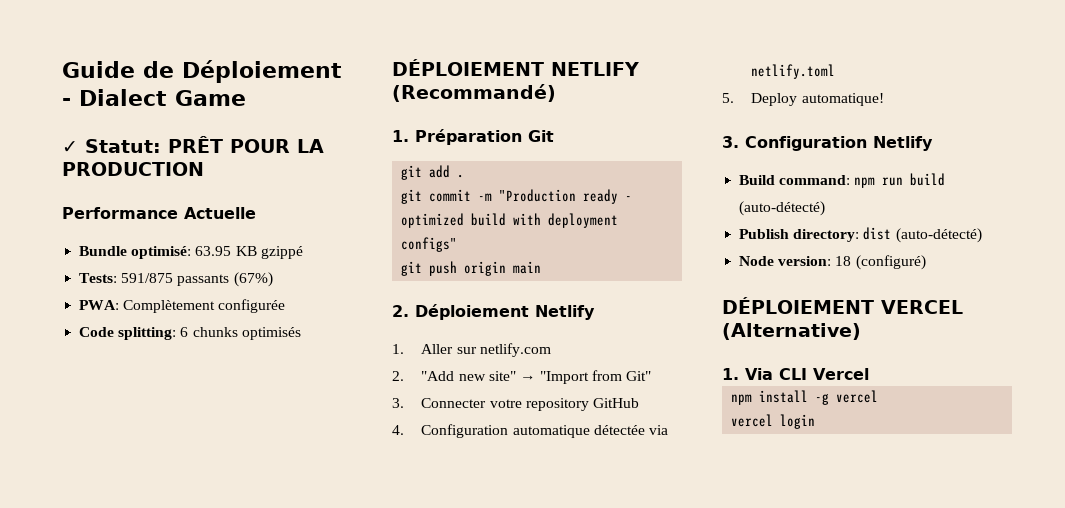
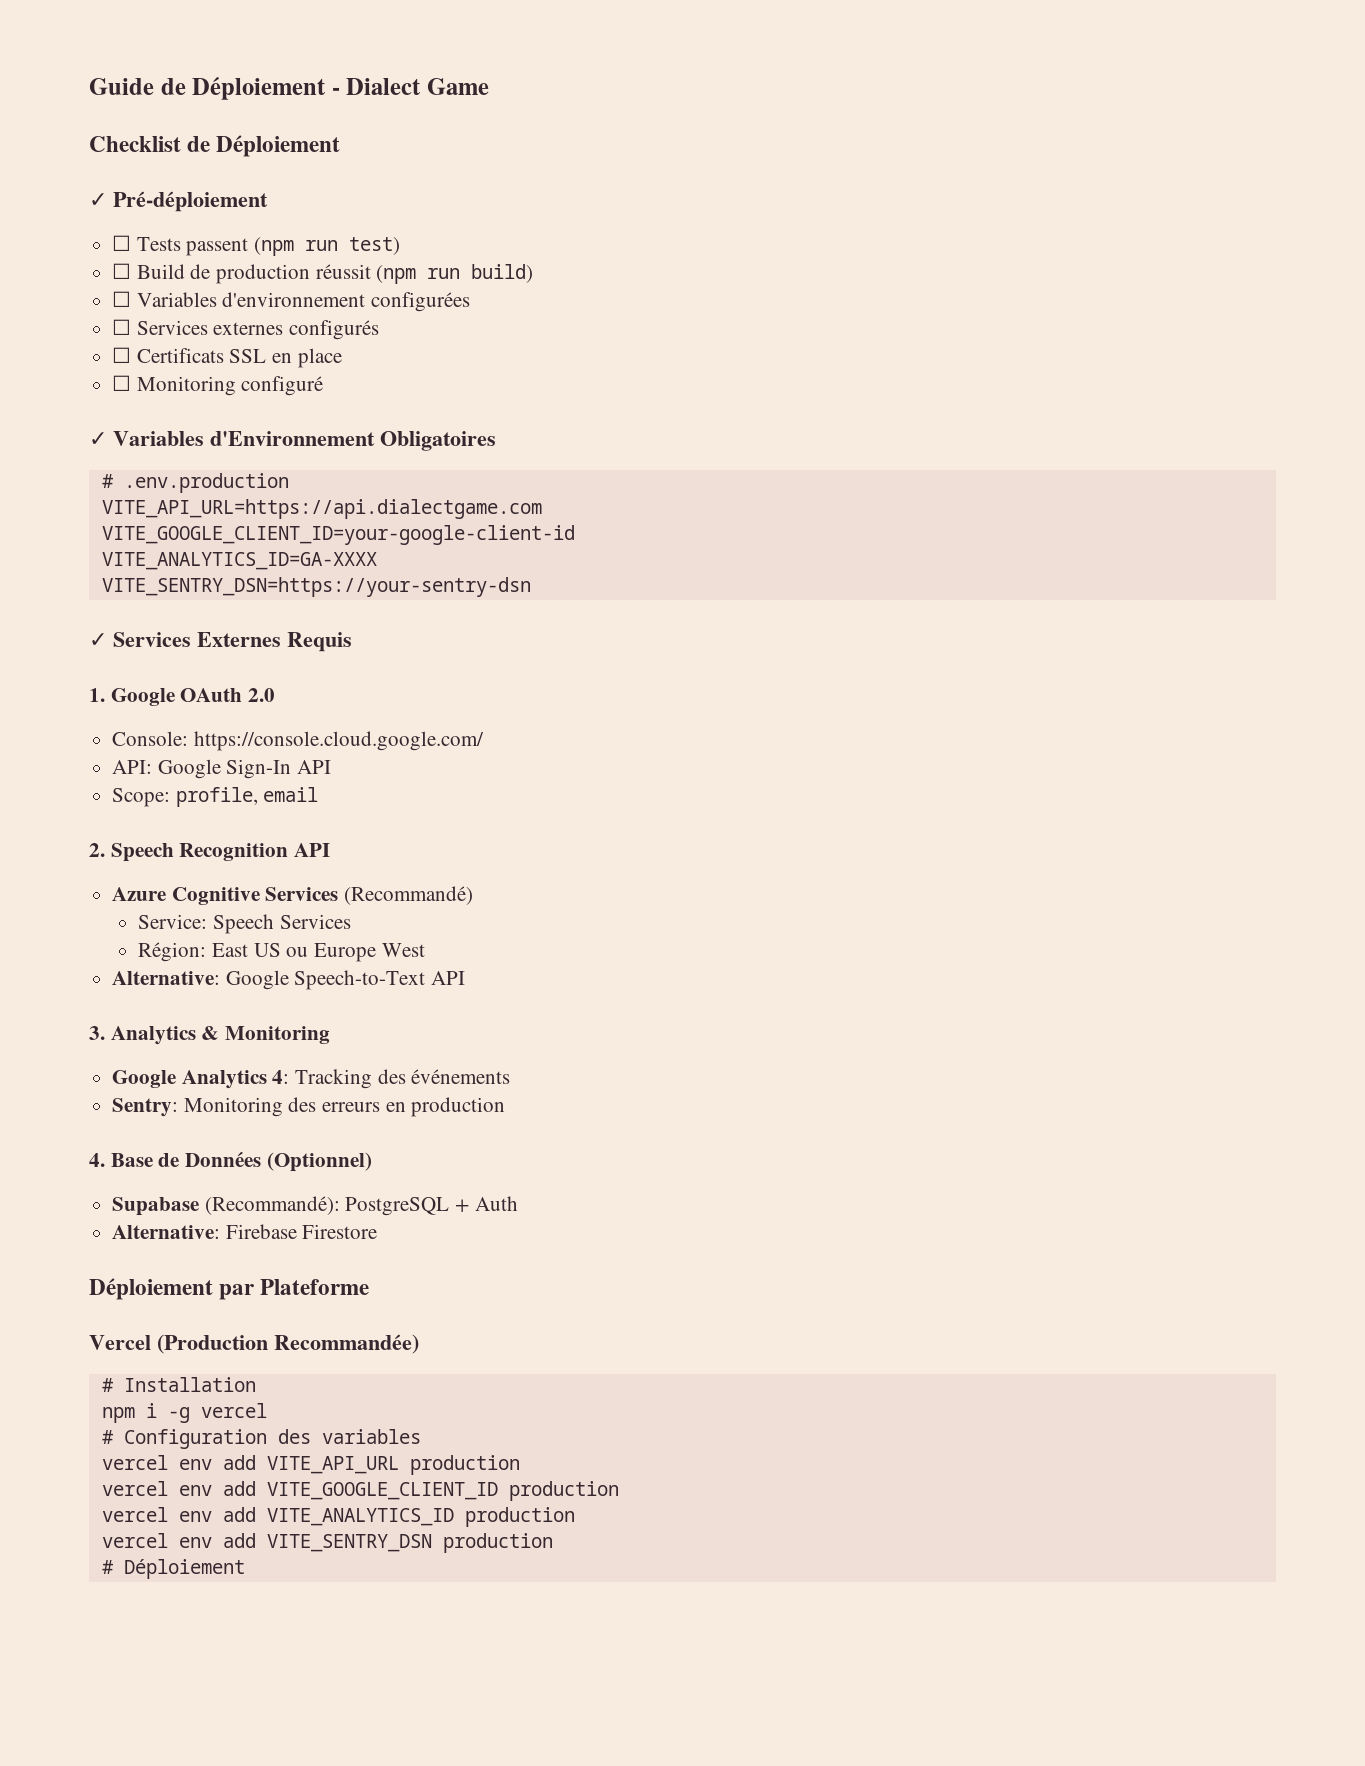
[62,136,324,153] [62,162,204,176] [62,207,256,219] [79,246,303,259] [79,272,273,287] [79,299,286,313] [79,327,301,340] [392,59,639,76] [392,84,556,102] [392,129,554,145] [401,165,465,180] [401,189,633,204] [401,213,619,228] [401,237,458,252] [401,261,542,276] [392,304,595,320] [392,343,551,357] [392,370,652,384] [392,398,639,411] [392,424,668,438] [751,64,836,79] [722,93,884,106] [722,136,933,151] [739,173,946,188] [739,201,826,216] [739,227,982,243] [739,255,926,270] [722,297,963,314] [722,323,861,340] [722,368,869,380] [731,390,809,405] ✓ Statut: PRÊT POUR LA PRODUCTION // Performance Actuelle // Bundle optimisé: 63.95 KB gzippé // Tests: 591/875 passants (67%) // PWA: Complètement configurée // Code splitting: 6 chunks optimisés // DÉPLOIEMENT NETLIFY (Recommandé) // 1. Préparation Git // git add . // git commit -m "Production ready - optimized build with deployment configs" // git push origin main // 2. Déploiement Netlify // 1. Aller sur netlify.com // 2. "Add new site" → "Import from Git" // 3. Connecter votre repository GitHub // 4. Configuration automatique détectée via netlify.toml // 5. Deploy automatique! // 3. Configuration Netlify // Build command: npm run build (auto-détecté) // Publish directory: dist (auto-détecté) // Node version: 18 (configuré) // DÉPLOIEMENT VERCEL (Alternative) // 1. Via CLI Vercel // npm install -> [89,135,341,157] [89,191,268,212] [112,235,401,256] [112,263,534,284] [112,291,471,312] [112,319,380,340] [112,347,342,368] [112,375,324,396] [89,431,496,451] [101,473,289,493] [101,499,542,519] [101,525,575,545] [101,552,377,570] [101,577,531,597] [89,632,352,652] [89,688,276,706] [112,731,484,751] [112,759,332,779] [112,787,319,807] [89,843,331,862] [112,886,474,905] [138,914,351,934] [138,942,425,962] [112,970,466,990] [89,1026,331,1045] [112,1069,511,1089] [112,1097,506,1117] [89,1151,372,1172] [112,1196,518,1216] [112,1224,378,1239] [89,1278,370,1300] [89,1334,419,1354] [101,1377,256,1392] [101,1403,157,1423] Checklist de Déploiement // ✓ Pré-déploiement // ☐ Tests passent (npm run test) // ☐ Build de production réussit (npm run build) // ☐ Variables d'environnement configurées // ☐ Services externes configurés // ☐ Certificats SSL en place // ☐ Monitoring configuré // ✓ Variables d'Environnement Obligatoires // # .env.production // VITE_API_URL=https://api.dialectgame.com // VITE_GOOGLE_CLIENT_ID=your-google-client-id // VITE_ANALYTICS_ID=GA-XXXX // VITE_SENTRY_DSN=https://your-sentry-dsn // ✓ Services Externes Requis // 1. Google OAuth 2.0 // Console: https://console.cloud.google.com/ // API: Google Sign-In API // Scope: profile, email // 2. Speech Recognition API // Azure Cognitive Services (Recommandé) // Service: Speech Services // Région: East US ou Europe West // Alternative: Google Speech-to-Text API // 3. Analytics & Monitoring // Google Analytics 4: Tracking des événements // Sentry: Monitoring des erreurs en production // 4. Base de Données (Optionnel) // Supabase (Recommandé): PostgreSQL + Auth // Alternative: Firebase Firestore // Déploiement par Plateforme // Vercel (Production Recommandée) // # Installation // npm i
[731,414,816,429] vercel login -> [101,1429,421,1449] [101,1455,520,1475] [101,1481,619,1501] [101,1507,575,1527] [101,1533,553,1553] [101,1559,245,1579] # Configuration des variables // vercel env add VITE_API_URL production // vercel env add VITE_GOOGLE_CLIENT_ID production // vercel env add VITE_ANALYTICS_ID production // vercel env add VITE_SENTRY_DSN production // # Déploiement

